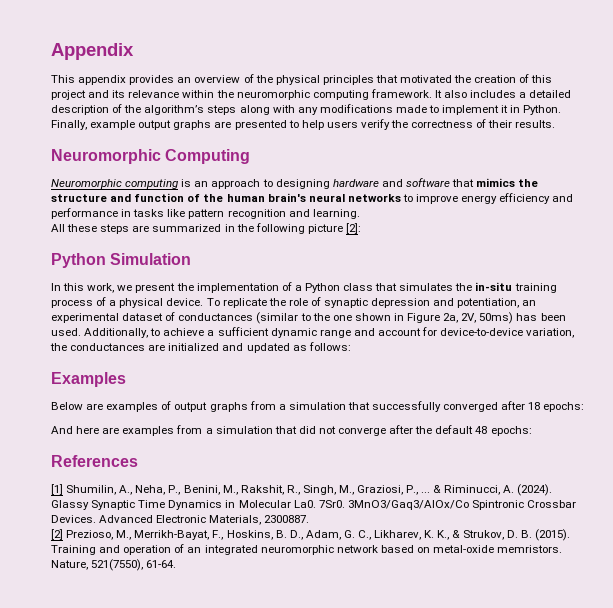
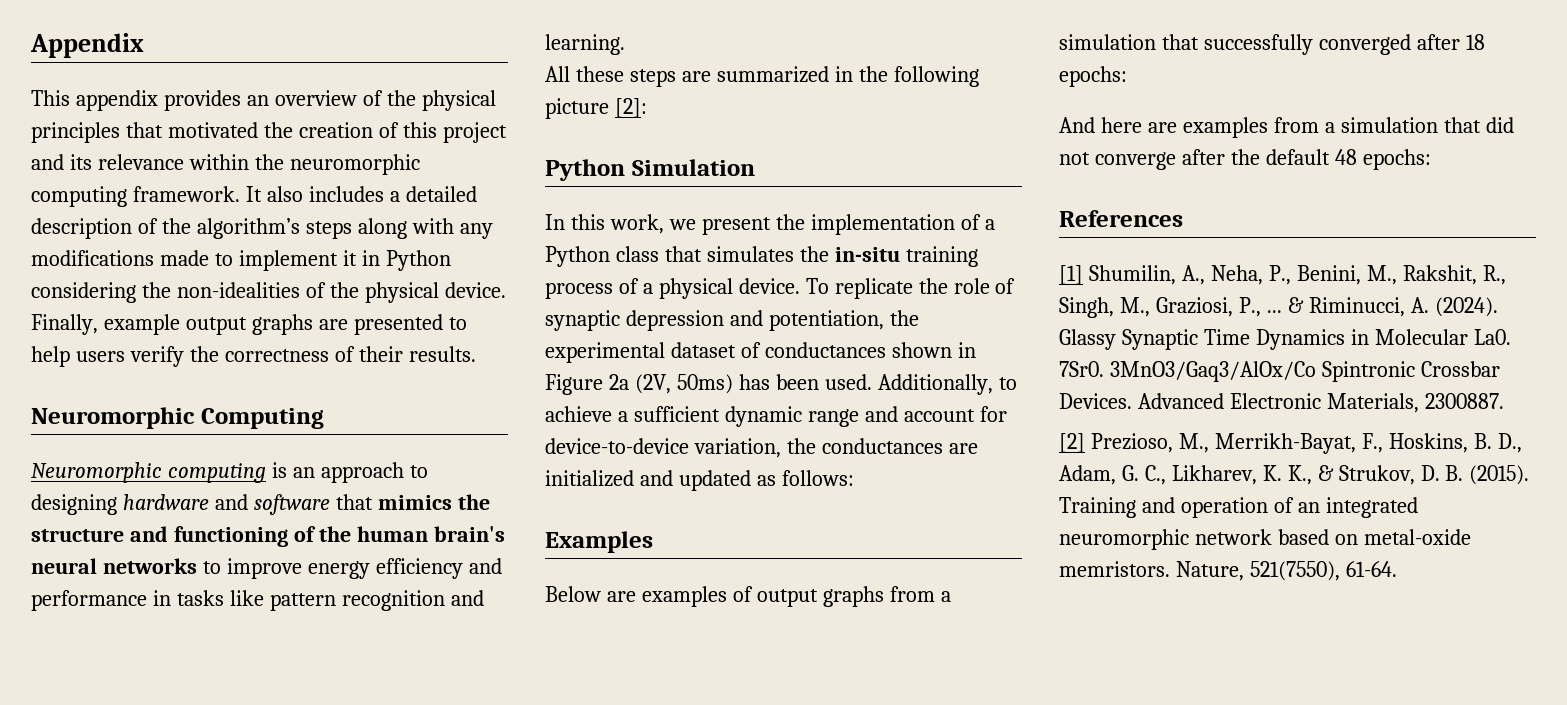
[523,105,562,115] Python. -> [385,250,451,271] [31,282,506,303] Python considering the non-idealities of the physical device.
[134,193,185,202] function -> [173,526,288,547] functioning
[522,300,537,306] an -> [889,310,919,326] the
[256,312,352,324] (similar to the one -> (886, 350) none
[443,313,477,323] 2a, 2V, -> [608,374,671,394] 2a (2V,

